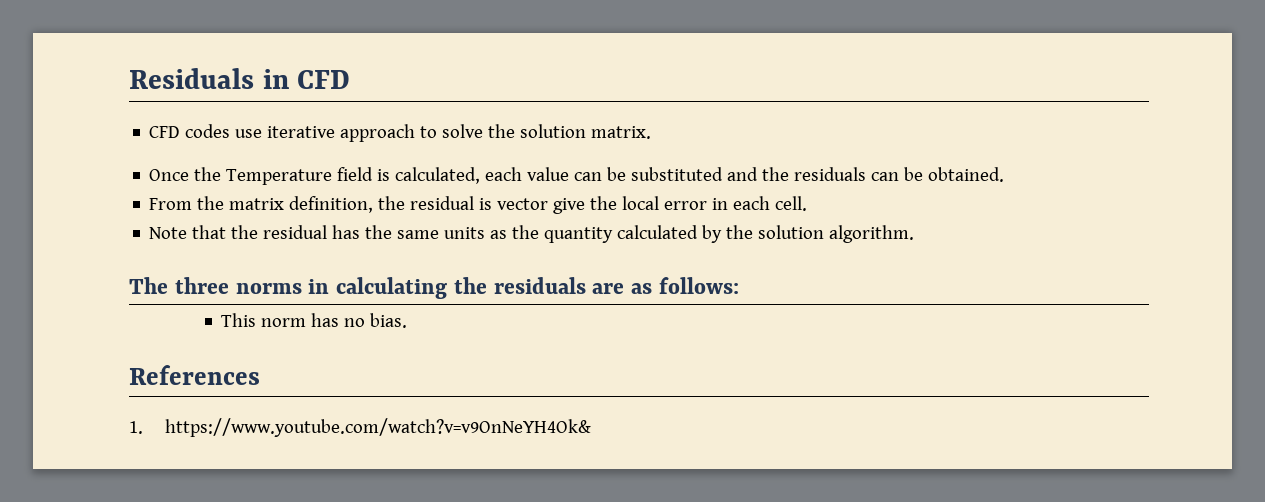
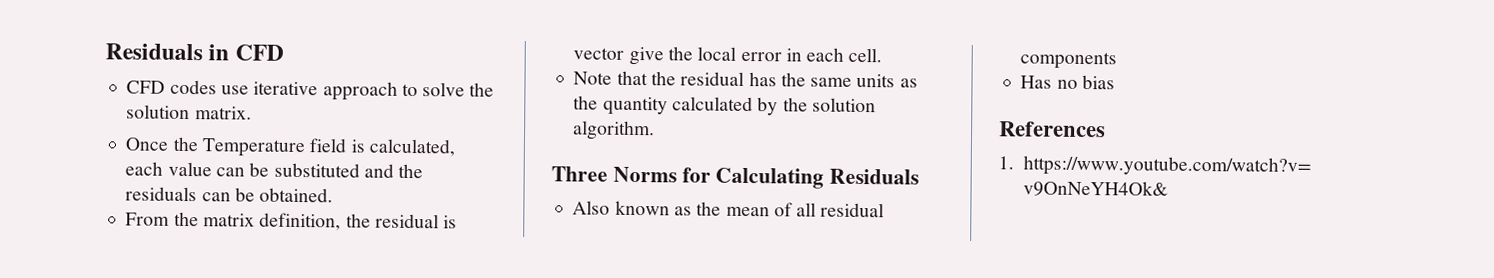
[129,277,739,299] [221,313,408,328] The three norms in calculating the residuals are as follows: // This norm has no bias. -> [551,166,920,189] [572,200,885,218] [1020,51,1118,70] [1020,74,1115,90] Three Norms for Calculating Residuals // Also known as the mean of all residual components // Has no bias

